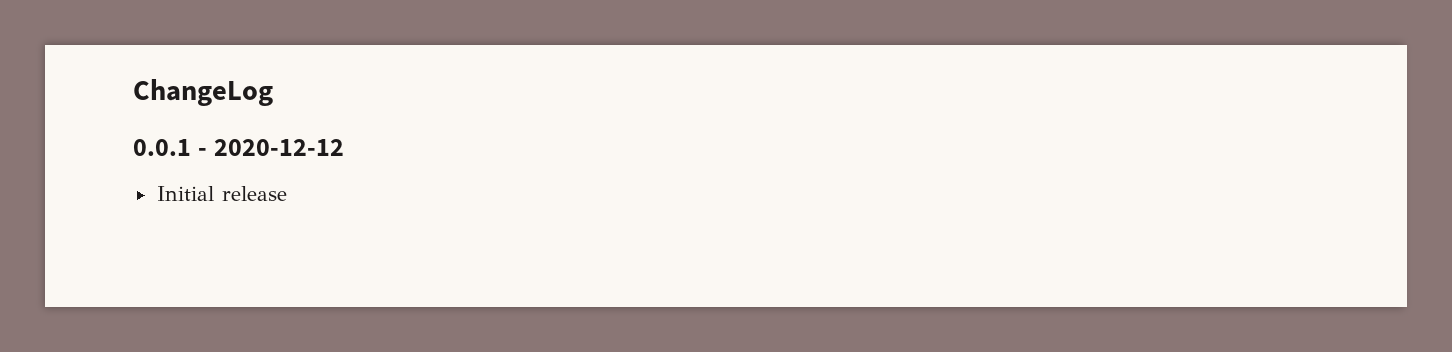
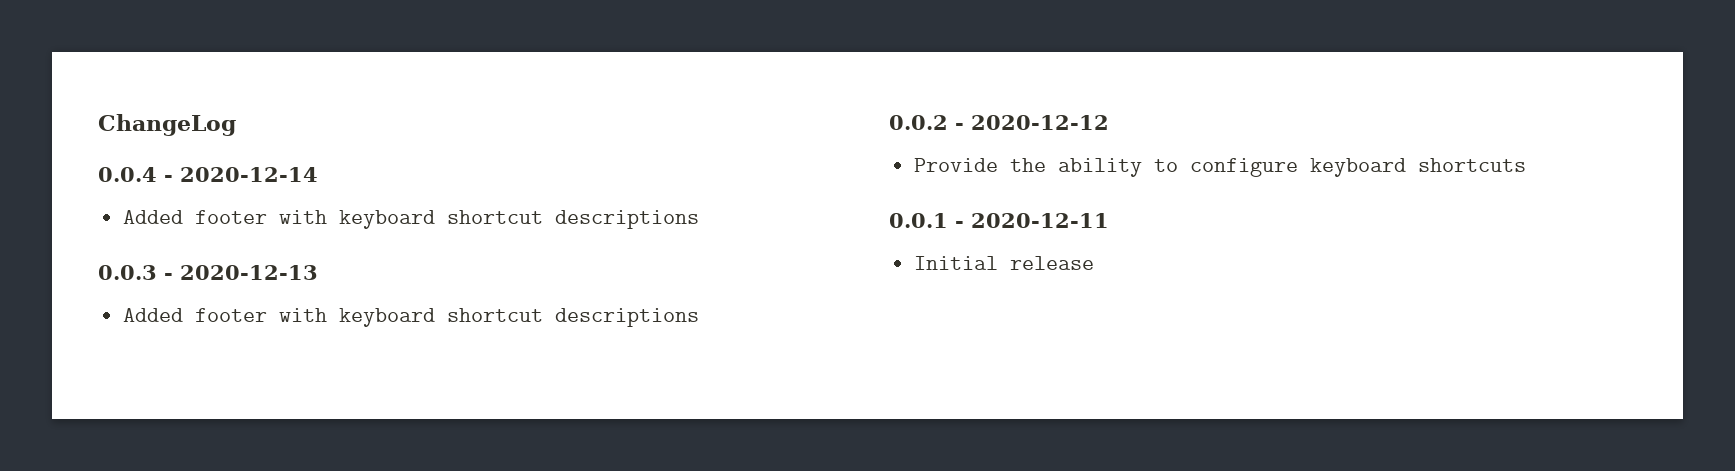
(273, 92) none -> [98,167,318,182] [123,210,700,229] [98,265,318,280] [123,308,700,327] [889,115,1109,130] [914,158,1527,177] // 0.0.4 - 2020-12-14 // Added footer with keyboard shortcut descriptions // 0.0.3 - 2020-12-13 // Added footer with keyboard shortcut descriptions // 0.0.2 - 2020-12-12 // Provide the ability to configure keyboard shortcuts
[214,139,345,156] 2020-12-12 -> [971,213,1109,228] 2020-12-11

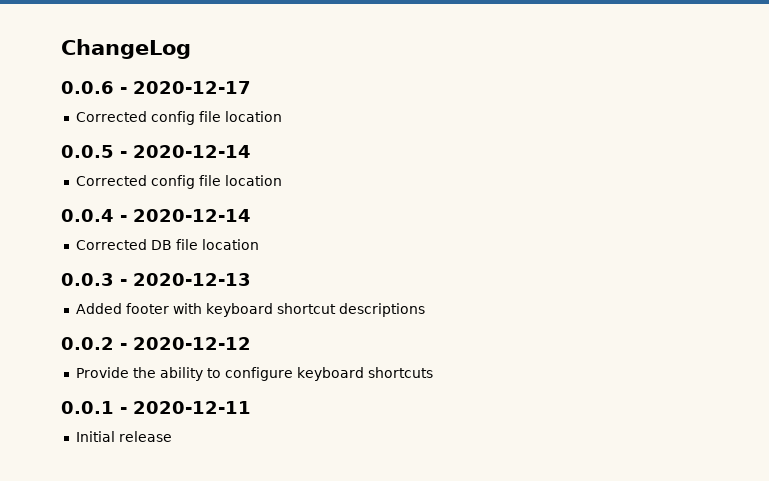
[98,167,318,182] [123,210,700,229] 0.0.4 - 2020-12-14 // Added footer with keyboard shortcut descriptions -> [61,81,251,94] [75,111,282,125] [61,145,251,158] [75,175,282,189] [61,209,251,222] [75,239,259,250] 0.0.6 - 2020-12-17 // Corrected config file location // 0.0.5 - 2020-12-14 // Corrected config file location // 0.0.4 - 2020-12-14 // Corrected DB file location

